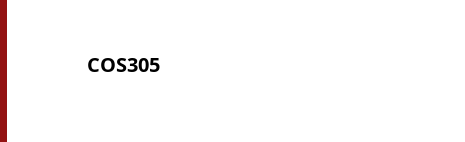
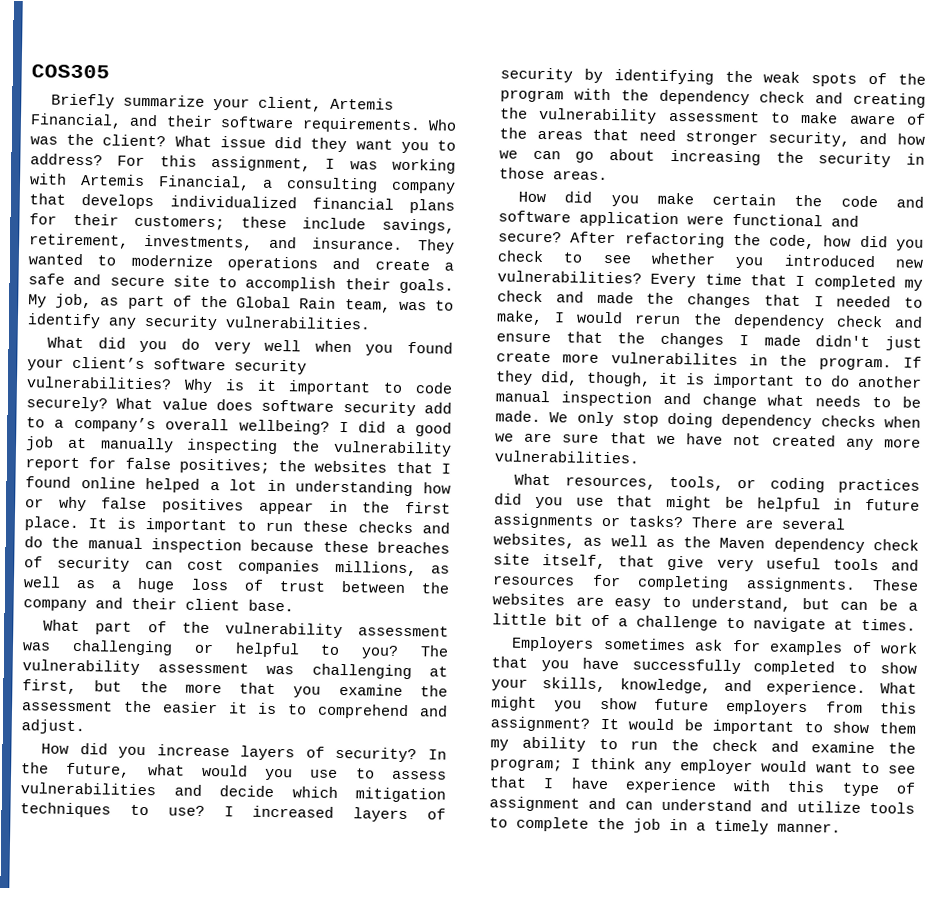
(160, 65) none -> [51,93,395,112] [30,113,457,134] [30,133,457,154] [30,153,456,174] [30,173,456,194] [29,193,455,214] [29,213,455,234] [29,233,455,254] [28,253,454,272] [28,273,454,294] [28,293,454,313] [27,313,371,331] [47,336,454,356] [27,356,307,375] [26,376,453,396] [26,396,452,417] [26,416,452,437] [25,436,452,457] [25,457,451,474] [25,476,451,497] [25,496,452,515] [24,516,450,534] [24,536,450,554] [24,556,450,577] [23,576,450,594] [23,597,294,612] [43,619,449,639] [22,639,449,659] [22,659,448,680] [22,679,448,698] [22,700,448,720] [21,719,85,735] [41,743,448,763] [21,762,447,781] [20,782,446,803] [20,802,446,823] [500,67,926,87] [500,88,926,108] [500,107,926,125] [499,127,925,147] [499,149,925,168] [499,167,608,181] [518,191,924,208] [498,210,859,228] [498,231,924,251] [497,250,923,269] [497,270,923,291] [497,290,923,309] [496,310,923,330] [496,331,922,351] [496,351,922,371] [496,370,922,389] [495,390,921,409] [495,410,921,430] [495,432,921,451] [494,450,640,464] [514,473,920,494] [494,493,920,513] [493,513,846,530] [493,533,919,553] [493,553,919,572] [492,574,919,593] [492,593,918,612] [492,613,916,633] [511,636,918,656] [491,656,917,676] [491,677,917,697] [491,696,917,716] [490,716,916,735] [490,736,916,754] [490,757,916,775] [489,776,916,797] [489,796,915,814] [489,816,841,835] // Briefly summarize your client, Artemis Financial, and their software requirements. Who was the client? What issue did they want you to address? For this assignment, I was working with Artemis Financial, a consulting company that develops individualized financial plans for their customers; these include savings, retirement, investments, and insurance. They wanted to modernize operations and create a safe and secure site to accomplish their goals. My job, as part of the Global Rain team, was to identify any security vulnerabilities. // What did you do very well when you found your client’s software security vulnerabilities? Why is it important to code securely? What value does software security add to a company’s overall wellbeing? I did a good job at manually inspecting the vulnerability report for false positives; the websites that I found online helped a lot in understanding how or why false positives appear in the first place. It is important to run these checks and do the manual inspection because these breaches of security can cost companies millions, as well as a huge loss of trust between the company and their client base. // What part of the vulnerability assessment was challenging or helpful to you? The vulnerability assessment was challenging at first, but the more that you examine the assessment the easier it is to comprehend and adjust. // How did you increase layers of security? In the future, what would you use to assess vulnerabilities and decide which mitigation techniques to use? I increased layers of security by identifying the weak spots of the program with the dependency check and creating the vulnerability assessment to make aware of the areas that need stronger security, and how we can go about increasing the security in those areas. // How did you make certain the code and software application were functional and secure? After refactoring the code, how did you check to see whether you introduced new vulnerabilities? Every time that I completed my check and made the changes that I needed to make, I would rerun the dependency check and ensure that the changes I made didn't just create more vulnerabilites in the program. If they did, though, it is important to do another manual inspection and change what needs to be made. We only stop doing dependency checks when we are sure that we have not created any more vulnerabilities. // What resources, tools, or coding practices did you use that might be helpful in future assignments or tasks? There are several websites, as well as the Maven dependency check site itself, that give very useful tools and resources for completing assignments. These websites are easy to understand, but can be a little bit of a challenge to navigate at times. // Employers sometimes ask for examples of work that you have successfully completed to show your skills, knowledge, and experience. What might you show future employers from this assignment? It would be important to show them my ability to run the check and examine the program; I think any employer would want to see that I have experience with this type of assignment and can understand and utilize tools to complete the job in a timely manner.

